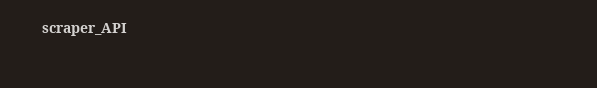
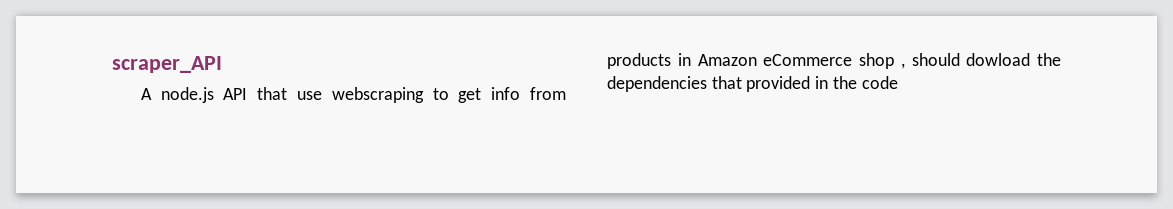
(127, 29) none -> [140,87,566,103] [607,53,1061,69] [607,76,898,92] // A node.js API that use webscraping to get info from products in Amazon eCommerce shop , should dowload the dependencies that provided in the code

